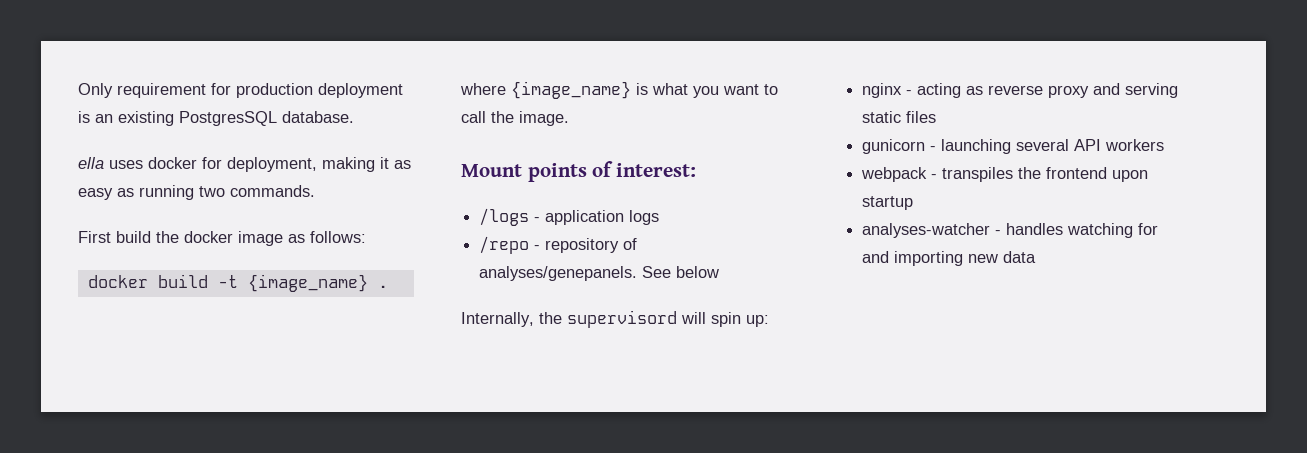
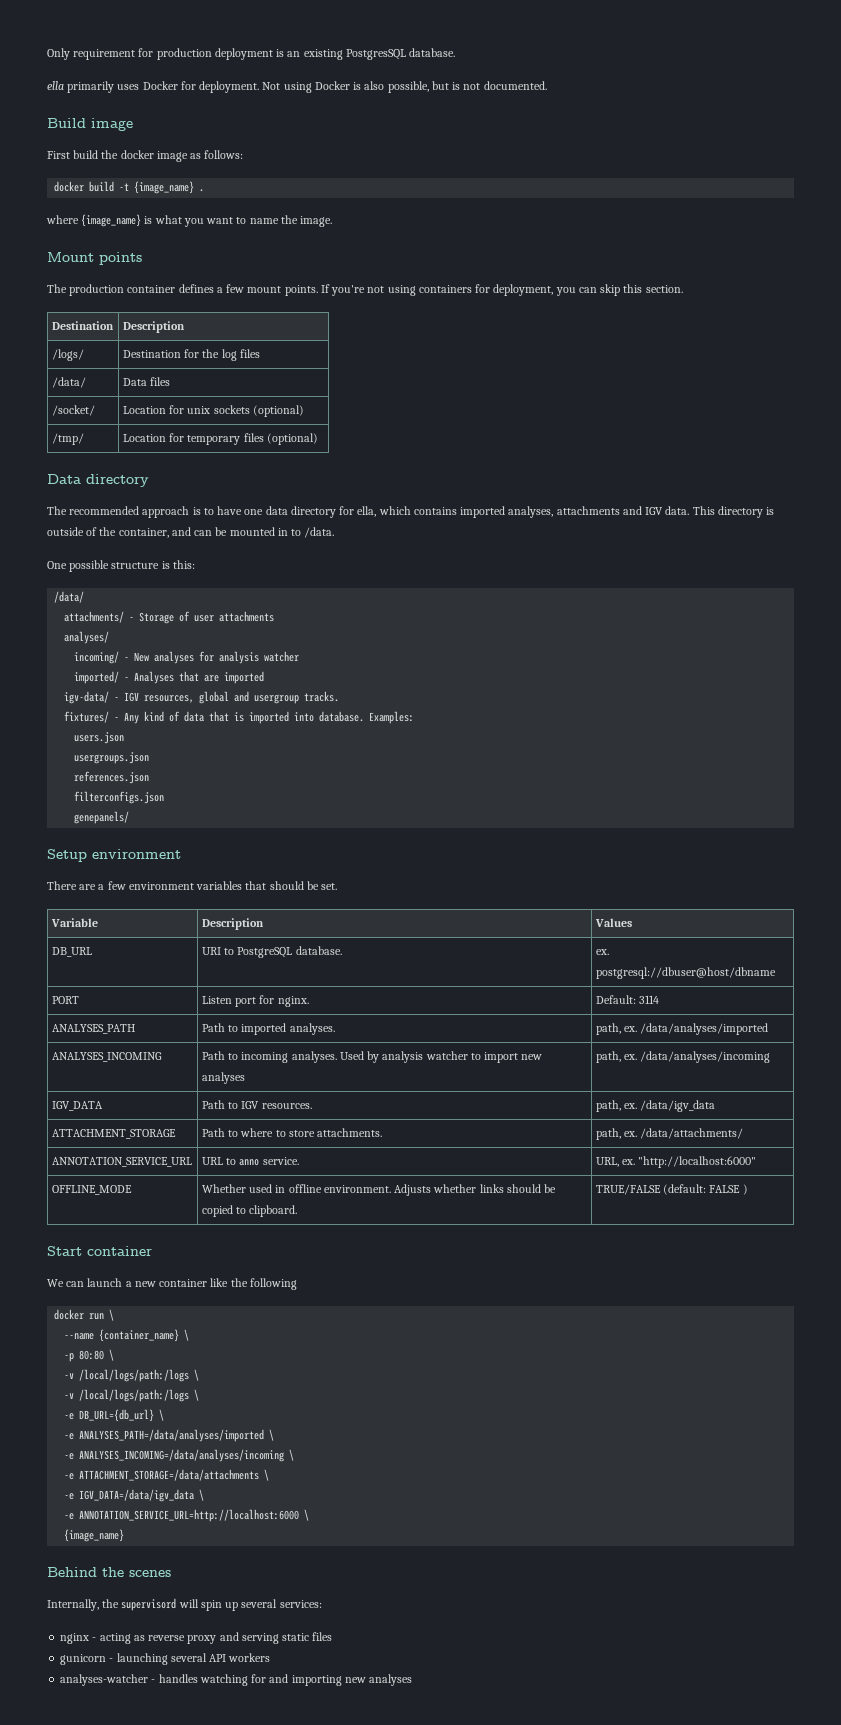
[109,157,411,172] [78,185,315,200] uses docker for deployment, making it as easy as running two commands. -> [67,81,547,93] [47,118,133,131] primarily uses Docker for deployment. Not using Docker is also possible, but is not documented. // Build image
[461,111,486,123] call -> [249,218,279,224] name
[592,161,696,177] [479,208,660,226] [479,236,638,254] [479,266,720,281] of interest: // /logs - application logs // /repo - repository of analyses/genepanels. See below -> [47,284,683,296] [51,321,114,330] [122,321,185,333] [51,349,84,361] [122,349,260,361] [51,377,86,388] [122,377,171,386] [51,405,95,416] [122,405,304,417] [51,433,84,445] [122,433,318,445] [47,474,149,487] [47,506,775,518] [47,527,335,538] [47,560,195,572] [54,591,85,603] [64,611,275,624] [64,631,110,644] [74,651,300,664] [74,671,265,684] [64,691,340,704] [64,711,415,724] [74,732,125,744] [74,752,150,764] [74,771,150,784] [74,791,165,804] [74,811,130,824] [47,849,181,862] [47,881,338,890] [50,918,98,927] [201,918,264,930] [594,918,632,927] [51,947,92,957] [201,946,342,958] [595,949,609,955] [595,967,776,979] [51,996,79,1004] [201,995,309,1007] [595,995,660,1004] [51,1024,135,1034] [201,1023,335,1035] [595,1023,769,1035] [51,1052,162,1062] [201,1051,543,1063] [201,1072,245,1084] [595,1051,771,1063] [51,1101,103,1111] [201,1100,312,1109] [595,1100,716,1112] [51,1129,176,1139] [201,1128,383,1137] [595,1128,744,1140] [51,1157,192,1167] [201,1157,299,1166] [595,1156,757,1168] [51,1185,132,1195] [201,1184,557,1196] [201,1205,298,1217] [595,1184,748,1195] [47,1246,152,1256] [47,1278,297,1290] [54,1309,115,1321] [64,1329,190,1342] [64,1349,115,1362] [64,1369,200,1382] [64,1389,200,1402] [64,1409,165,1422] [64,1429,275,1442] [64,1449,295,1462] [64,1469,270,1481] [64,1489,205,1502] [64,1509,310,1522] [64,1529,125,1542] [47,1567,171,1577] // The production container defines a few mount points. If you're not using containers for deployment, you can skip this section. // Destination | Description // /logs/ | Destination for the log files // /data/ | Data files // /socket/ | Location for unix sockets (optional) // /tmp/ | Location for temporary files (optional) // Data directory // The recommended approach is to have one data directory for ella, which contains imported analyses, attachments and IGV data. This directory is outside of the container, and can be mounted in to /data. // One possible structure is this: // /data/ // attachments/ - Storage of user attachments // analyses/ // incoming/ - New analyses for analysis watcher // imported/ - Analyses that are imported // igv-data/ - IGV resources, global and usergroup tracks. // fixtures/ - Any kind of data that is imported into database. Examples: // users.json // usergroups.json // references.json // filterconfigs.json // genepanels/ // Setup environment // There are a few environment variables that should be set. // Variable | Description | Values // DB_URL | URI to PostgreSQL database. | ex. postgresql://dbuser@host/dbname // PORT | Listen port for nginx. | Default: 3114 // ANALYSES_PATH | Path to imported analyses. | path, ex. /data/analyses/imported // ANALYSES_INCOMING | Path to incoming analyses. Used by analysis watcher to import new analyses | path, ex. /data/analyses/incoming // IGV_DATA | Path to IGV resources. | path, ex. /data/igv_data // ATTACHMENT_STORAGE | Path to where to store attachments. | path, ex. /data/attachments/ // ANNOTATION_SERVICE_URL | URL to anno service. | URL, ex. "http://localhost:6000" // OFFLINE_MODE | Whether used in offline environment. Adjusts whether links should be copied to clipboard. | TRUE/FALSE (default: FALSE ) // Start container // We can launch a new container like the following // docker run \ // --name {container_name} \ // -p 80:80 \ // -v /local/logs/path:/logs \ // -v /local/logs/path:/logs \ // -e DB_URL={db_url} \ // -e ANALYSES_PATH=/data/analyses/imported \ // -e ANALYSES_INCOMING=/data/analyses/incoming \ // -e ATTACHMENT_STORAGE=/data/attachments \ // -e IGV_DATA=/data/igv_data \ // -e ANNOTATION_SERVICE_URL=http://localhost:6000 \ // {image_name} // Behind the scenes
[746,315,769,327] up: -> [225,1599,322,1611] up several services:
[861,167,1149,182] [862,196,914,210] // webpack - transpiles the frontend upon startup -> (271, 1657) none
[1003,251,1037,263] data -> [369,1674,413,1686] analyses

